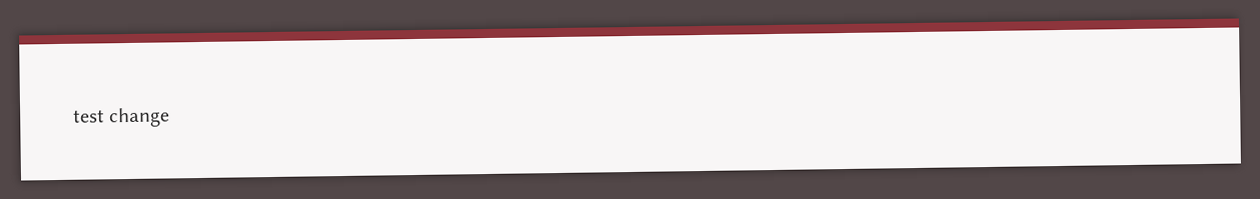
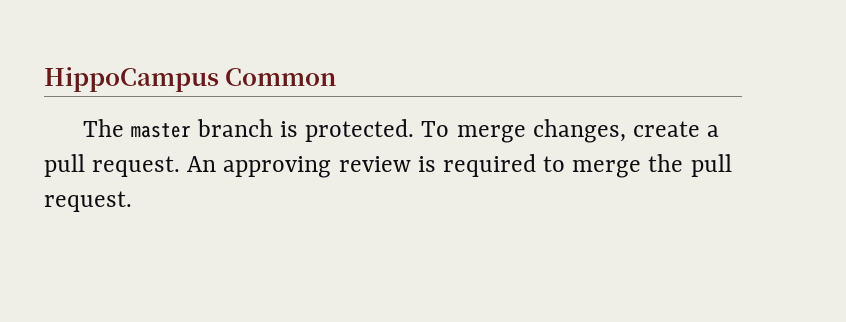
[73,107,171,128] test change -> [44,67,337,92] [82,119,719,143] [44,154,732,178] [44,191,132,212] HippoCampus Common // The master branch is protected. To merge changes, create a pull request. An approving review is required to merge the pull request.

